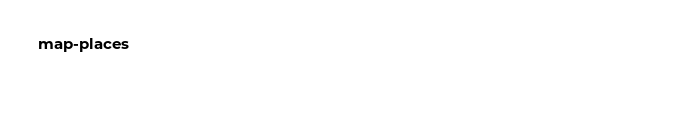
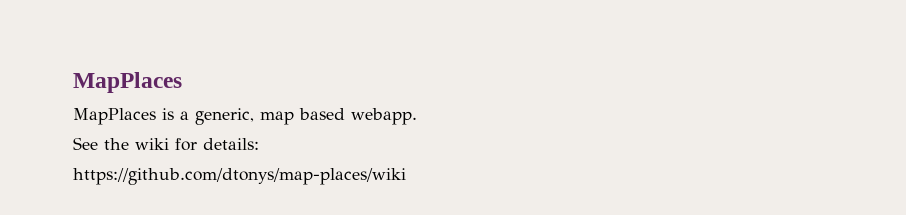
[38,38,129,52] map-places -> [73,72,182,93] [73,108,417,125] [73,137,259,151] [73,168,406,185] MapPlaces // MapPlaces is a generic, map based webapp. // See the wiki for details: // https://github.com/dtonys/map-places/wiki

